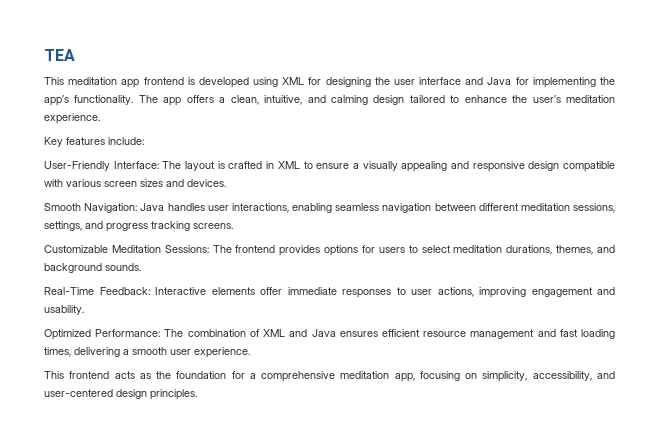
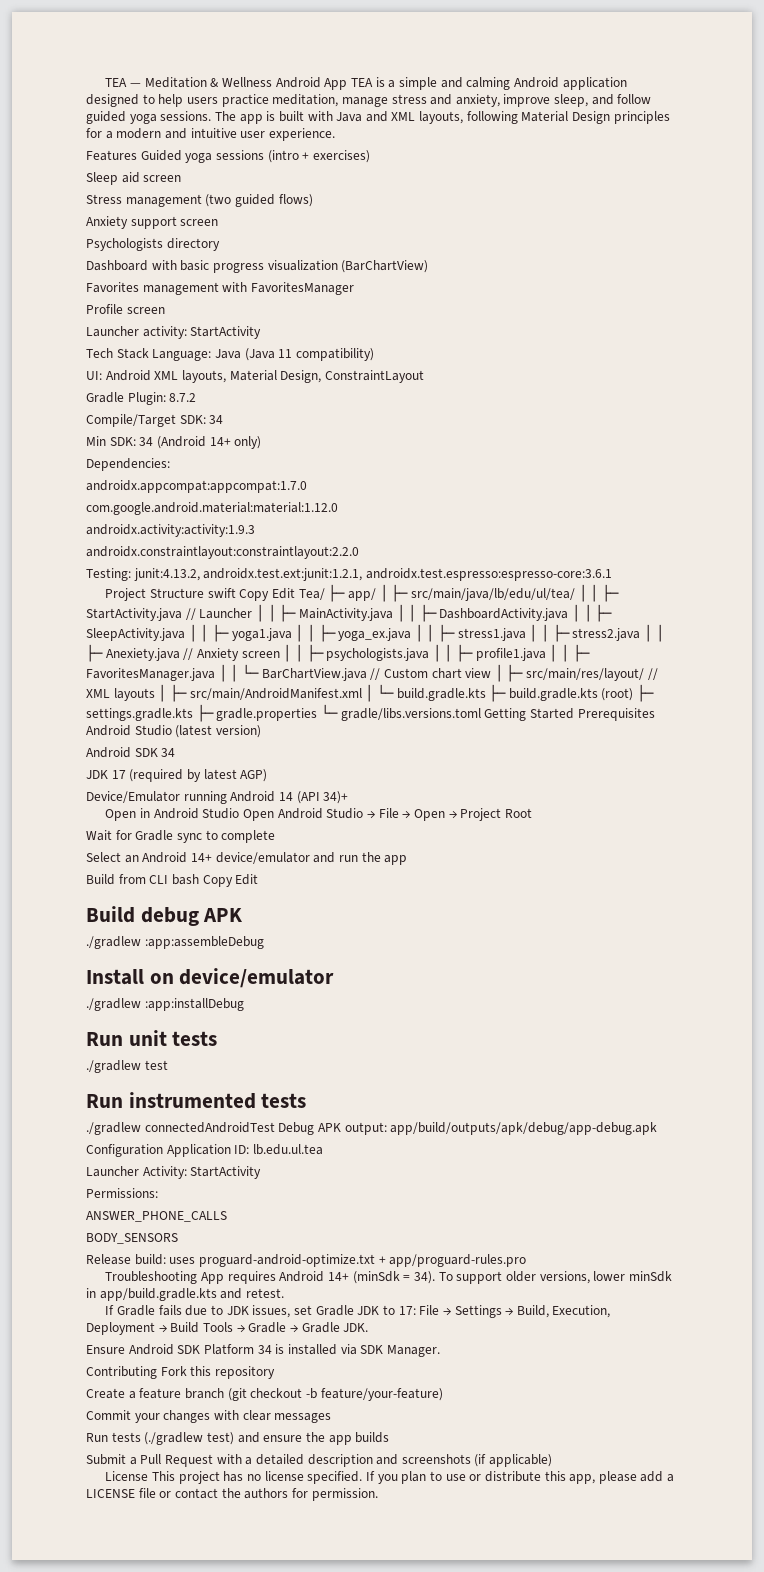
[44,49,75,61] [44,77,616,88] [44,95,615,106] [44,113,100,124] [44,137,144,147] [44,161,615,172] [44,179,226,187] [44,203,616,213] [44,221,233,232] [44,245,615,256] [44,263,141,273] [44,287,615,298] [44,305,84,315] [44,329,615,340] [44,347,250,358] [44,371,615,382] [44,389,197,400] TEA // This meditation app frontend is developed using XML for designing the user interface and Java for implementing the app’s functionality. The app offers a clean, intuitive, and calming design tailored to enhance the user’s meditation experience. // Key features include: // User-Friendly Interface: The layout is crafted in XML to ensure a visually appealing and responsive design compatible with various screen sizes and devices. // Smooth Navigation: Java handles user interactions, enabling seamless navigation between different meditation sessions, settings, and progress tracking screens. // Customizable Meditation Sessions: The frontend provides options for users to select meditation durations, themes, and background sounds. // Real-Time Feedback: Interactive elements offer immediate responses to user actions, improving engagement and usability. // Optimized Performance: The combination of XML and Java ensures efficient resource management and fast loading times, delivering a smooth user experience. // This frontend acts as the foundation for a comprehensive meditation app, focusing on simplicity, accessibility, and user-centered design principles. -> [105,77,627,90] [86,94,652,107] [86,111,670,124] [86,128,335,141] [86,150,370,163] [86,172,182,185] [86,194,313,207] [86,216,219,229] [86,238,220,251] [86,260,429,273] [86,282,354,295] [86,304,165,314] [86,326,262,339] [86,348,374,361] [86,370,424,383] [86,392,197,405] [86,414,224,427] [86,436,262,449] [86,458,170,471] [86,480,307,493] [86,502,338,515] [86,524,255,537] [86,546,359,559] [86,568,612,581] [105,584,619,602] [86,604,613,622] [86,624,664,642] [86,644,590,662] [86,664,658,682] [86,684,655,702] [86,704,655,722] [86,725,261,738] [86,747,176,758] [86,769,268,782] [86,791,349,804] [105,808,532,821] [86,830,276,843] [86,852,408,865] [86,874,259,887] [86,906,244,926] [86,936,264,949] [86,968,335,988] [86,998,244,1011] [86,1030,218,1046] [86,1060,168,1073] [86,1092,307,1109] [86,1122,658,1135] [86,1144,323,1157] [86,1166,262,1179] [86,1188,158,1198] [86,1211,227,1222] [86,1233,178,1244] [86,1254,527,1267] [105,1271,672,1284] [86,1288,284,1301] [105,1305,611,1318] [86,1322,369,1335] [86,1344,440,1357] [86,1366,275,1379] [86,1388,443,1401] [86,1410,332,1423] [86,1432,390,1445] [86,1454,553,1467] [105,1471,675,1484] [86,1488,378,1501] TEA — Meditation & Wellness Android App TEA is a simple and calming Android application designed to help users practice meditation, manage stress and anxiety, improve sleep, and follow guided yoga sessions. The app is built with Java and XML layouts, following Material Design principles for a modern and intuitive user experience. // Features Guided yoga sessions (intro + exercises) // Sleep aid screen // Stress management (two guided flows) // Anxiety support screen // Psychologists directory // Dashboard with basic progress visualization (BarChartView) // Favorites management with FavoritesManager // Profile screen // Launcher activity: StartActivity // Tech Stack Language: Java (Java 11 compatibility) // UI: Android XML layouts, Material Design, ConstraintLayout // Gradle Plugin: 8.7.2 // Compile/Target SDK: 34 // Min SDK: 34 (Android 14+ only) // Dependencies: // androidx.appcompat:appcompat:1.7.0 // com.google.android.material:material:1.12.0 // androidx.activity:activity:1.9.3 // androidx.constraintlayout:constraintlayout:2.2.0 // Testing: junit:4.13.2, androidx.test.ext:junit:1.2.1, androidx.test.espresso:espresso-core:3.6.1 // Project Structure swift Copy Edit Tea/ ├─ app/ │ ├─ src/main/java/lb/edu/ul/tea/ │ │ ├─ StartActivity.java // Launcher │ │ ├─ MainActivity.java │ │ ├─ DashboardActivity.java │ │ ├─ SleepActivity.java │ │ ├─ yoga1.java │ │ ├─ yoga_ex.java │ │ ├─ stress1.java │ │ ├─ stress2.java │ │ ├─ Anexiety.java // Anxiety screen │ │ ├─ psychologists.java │ │ ├─ profile1.java │ │ ├─ FavoritesManager.java │ │ └─ BarChartView.java // Custom chart view │ ├─ src/main/res/layout/ // XML layouts │ ├─ src/main/AndroidManifest.xml │ └─ build.gradle.kts ├─ build.gradle.kts (root) ├─ settings.gradle.kts ├─ gradle.properties └─ gradle/libs.versions.toml Getting Started Prerequisites Android Studio (latest version) // Android SDK 34 // JDK 17 (required by latest AGP) // Device/Emulator running Android 14 (API 34)+ // Open in Android Studio Open Android Studio → File → Open → Project Root // Wait for Gradle sync to complete // Select an Android 14+ device/emulator and run the app // Build from CLI bash Copy Edit // Build debug APK // ./gradlew :app:assembleDebug // Install on device/emulator // ./gradlew :app:installDebug // Run unit tests // ./gradlew test // Run instrumented tests // ./gradlew connectedAndroidTest Debug APK output: app/build/outputs/apk/debug/app-debug.apk // Configuration Application ID: lb.edu.ul.tea // Launcher Activity: StartActivity // Permissions: // ANSWER_PHONE_CALLS // BODY_SENSORS // Release build: uses proguard-android-optimize.txt + app/proguard-rules.pro // Troubleshooting App requires Android 14+ (minSdk = 34). To support older versions, lower minSdk in app/build.gradle.kts and retest. // If Gradle fails due to JDK issues, set Gradle JDK to 17: File → Settings → Build, Execution, Deployment → Build Tools → Gradle → Gradle JDK. // Ensure Android SDK Platform 34 is installed via SDK Manager. // Contributing Fork this repository // Create a feature branch (git checkout -b feature/your-feature) // Commit your changes with clear messages // Run tests (./gradlew test) and ensure the app builds // Submit a Pull Request with a detailed description and screenshots (if applicable) // License This project has no license specified. If you plan to use or distribute this app, please add a LICENSE file or contact the authors for permission.

